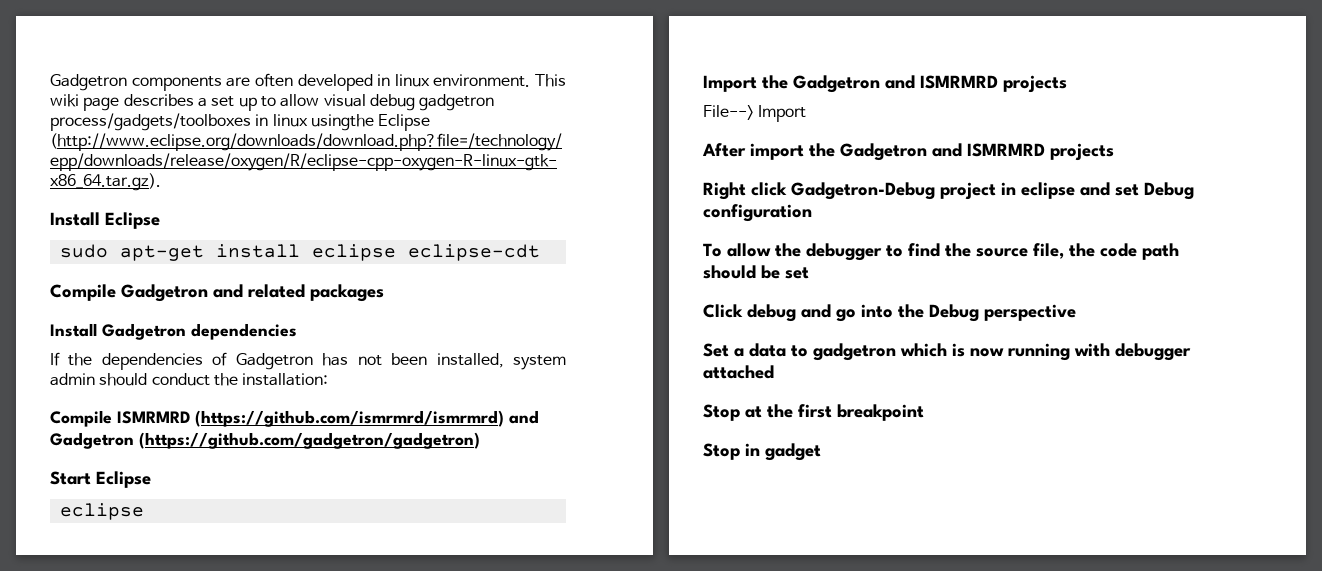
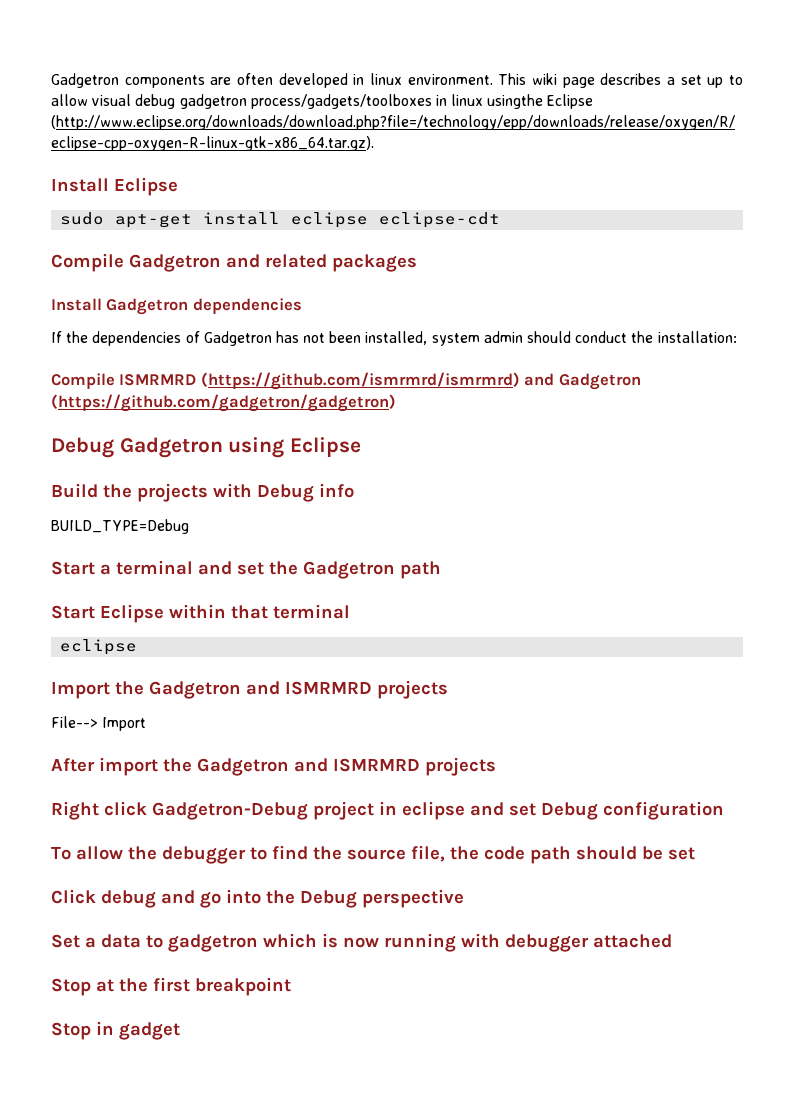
(480, 440) none -> [51,437,362,458] [51,483,354,502] [51,519,189,534] [51,560,441,579] // Debug Gadgetron using Eclipse // Build the projects with Debug info // BUILD_TYPE=Debug // Start a terminal and set the Gadgetron path
(151, 479) none -> [169,604,350,619] within that terminal

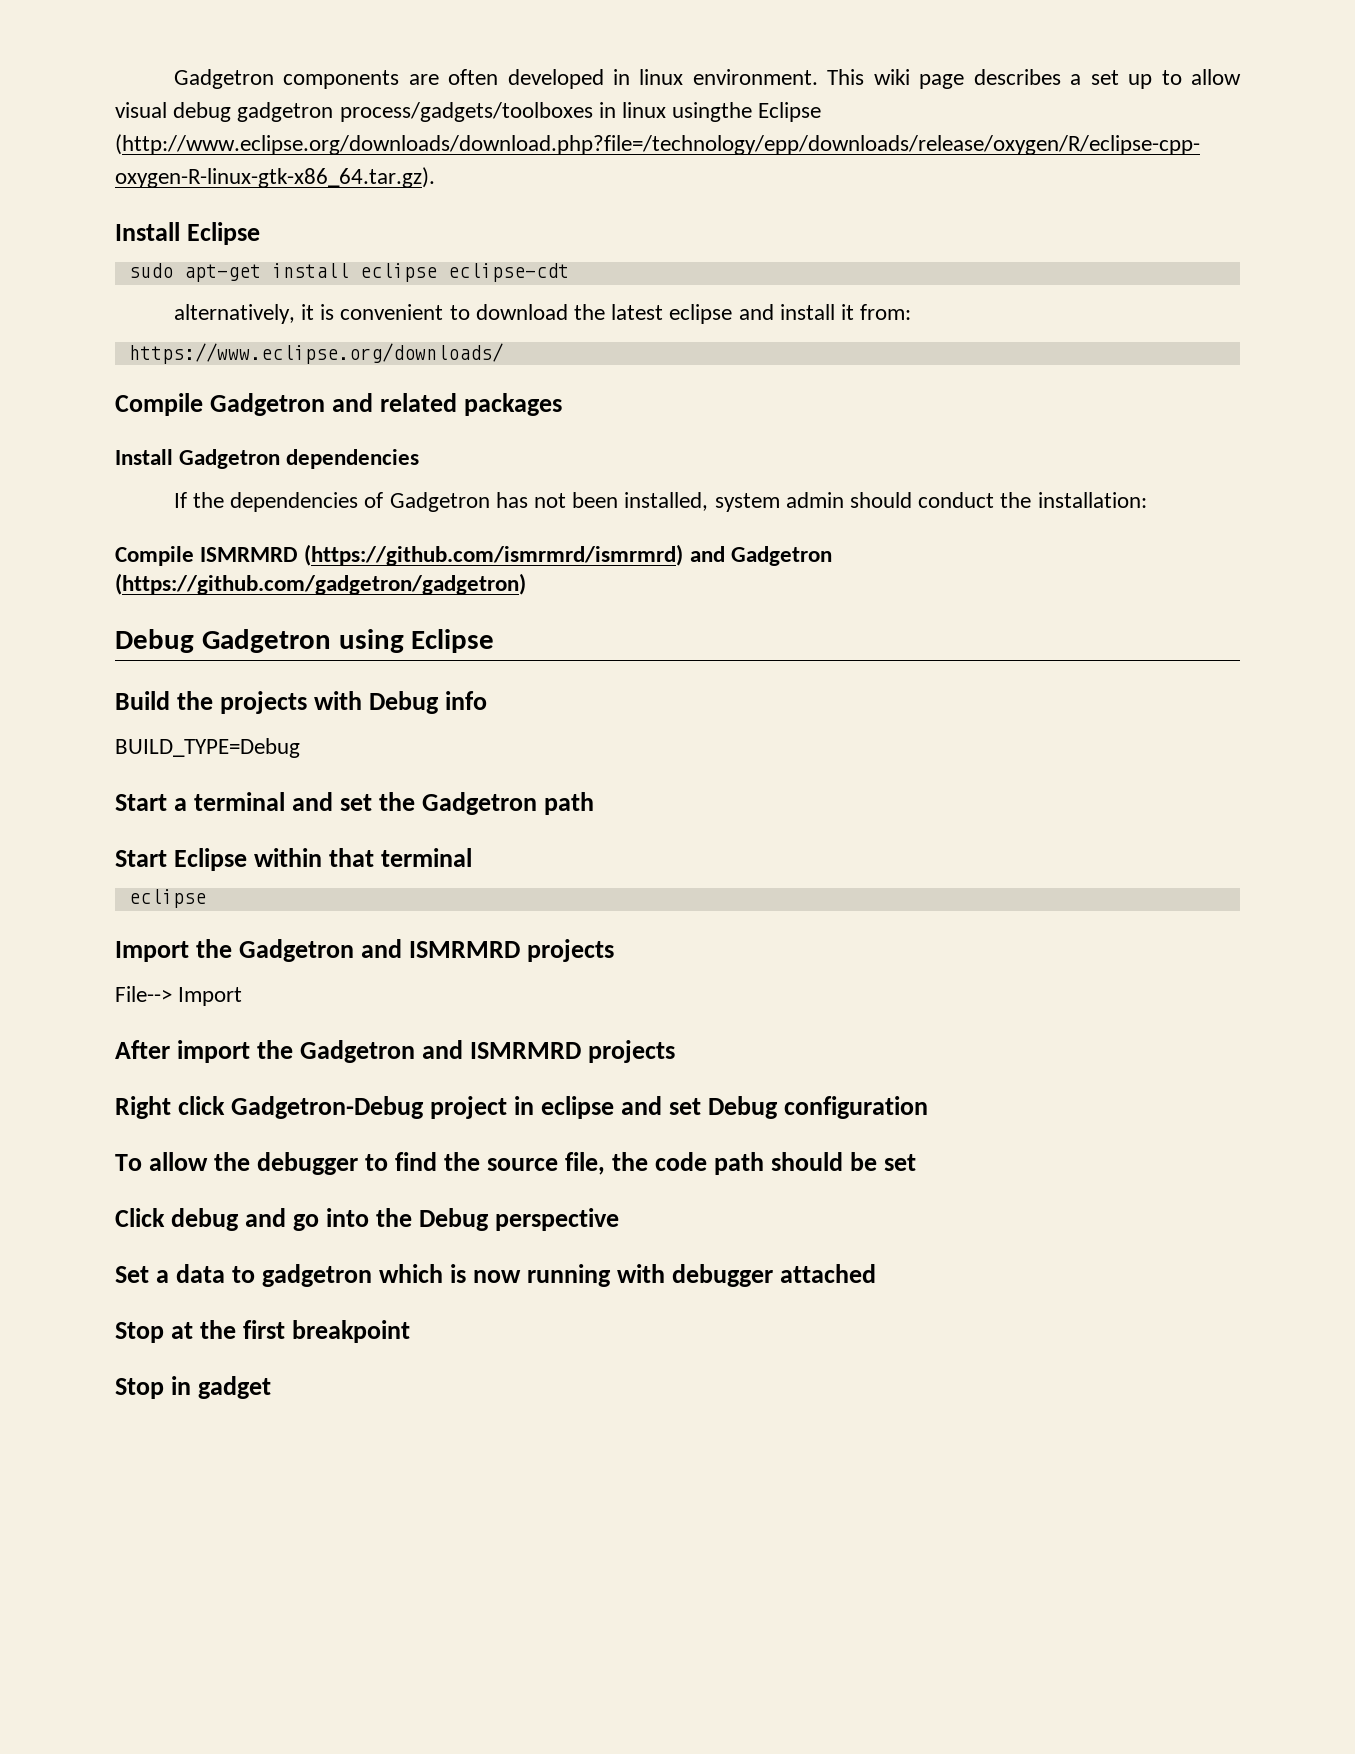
(501, 220) none -> [173,304,912,324] [128,343,503,364] // alternatively, it is convenient to download the latest eclipse and install it from: // https://www.eclipse.org/downloads/

